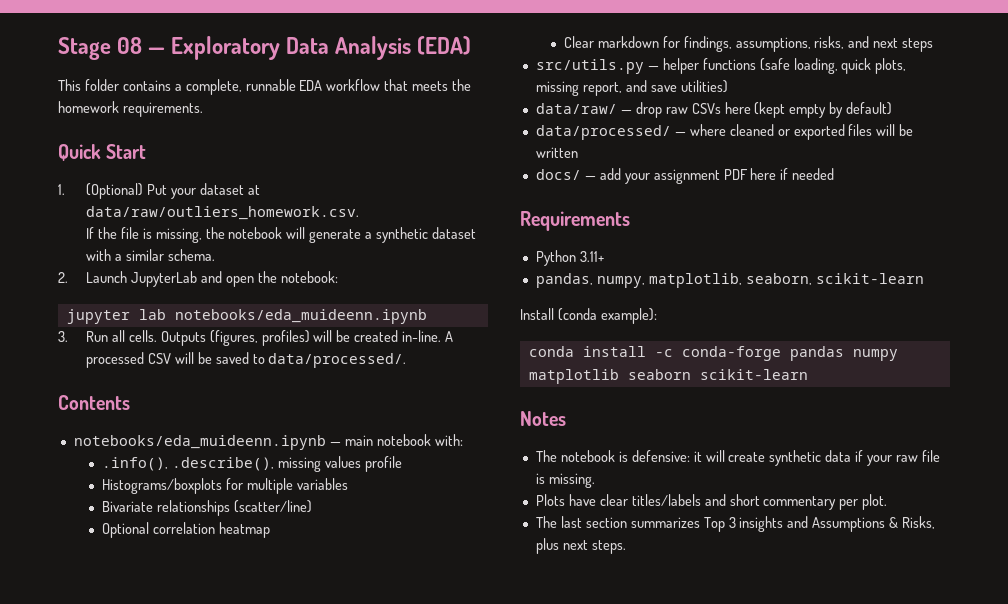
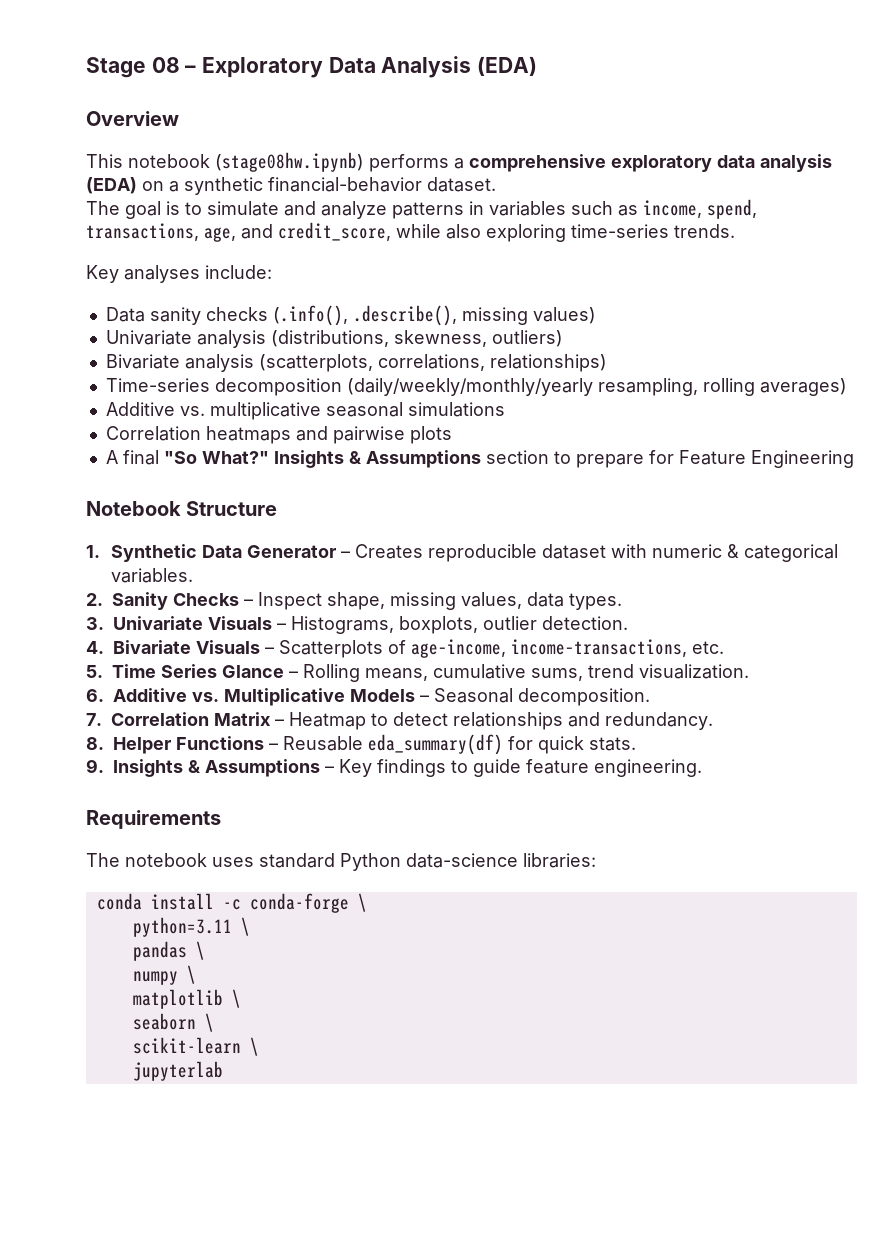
[148,47,166,54] — -> [185,65,197,73] –
(472, 45) none -> [86,111,179,126] // Overview
[84,79,472,95] [58,101,203,117] [58,144,147,161] [58,183,260,199] [85,206,359,220] [85,227,477,243] [85,249,215,261] [58,271,338,287] [66,309,427,324] [58,330,454,346] [85,352,407,368] [58,395,130,410] [73,434,463,450] [101,456,402,472] [101,478,348,494] [101,500,312,516] [101,522,270,538] [563,36,934,52] [535,58,907,74] [535,80,728,96] [535,102,893,118] [535,124,914,140] [535,147,578,158] [535,168,835,184] [520,211,630,231] [535,250,604,266] [535,273,924,288] [520,308,657,324] [528,346,898,361] [528,369,808,384] [520,411,566,426] [535,450,940,466] [535,473,595,488] [535,494,888,510] [535,516,936,532] [535,538,626,554] folder contains a complete, runnable EDA workflow that meets the homework requirements. // Quick Start // 1. (Optional) Put your dataset at data/raw/outliers_homework.csv. // If the file is missing, the notebook will generate a synthetic dataset with a similar schema. // 2. Launch JupyterLab and open the notebook: // jupyter lab notebooks/eda_muideenn.ipynb // 3. Run all cells. Outputs (figures, profiles) will be created in-line. A processed CSV will be saved to data/processed/. // Contents // notebooks/eda_muideenn.ipynb — main notebook with: // .info(), .describe(), missing values profile // Histograms/boxplots for multiple variables // Bivariate relationships (scatter/line) // Optional correlation heatmap // Clear markdown for findings, assumptions, risks, and next steps // src/utils.py — helper functions (safe loading, quick plots, missing report, and save utilities) // data/raw/ — drop raw CSVs here (kept empty by default) // data/processed/ — where cleaned or exported files will be written // docs/ — add your assignment PDF here if needed // Requirements // Python 3.11+ // pandas, numpy, matplotlib, seaborn, scikit-learn // Install (conda example): // conda install -c conda-forge pandas numpy matplotlib seaborn scikit-learn // Notes // The notebook is defensive: it will create synthetic data if your raw file is missing. // Plots have clear titles/labels and short commentary per plot. // The last section summarizes Top 3 insights and Assumptions & Risks, plus next steps. -> [128,152,832,172] [86,177,496,195] [86,199,757,219] [86,222,735,242] [86,265,272,283] [105,305,596,326] [105,330,563,348] [105,354,607,372] [105,378,847,396] [105,402,505,420] [105,426,452,444] [105,450,854,468] [86,501,278,516] [86,544,838,562] [110,568,193,583] [86,592,622,610] [86,616,628,634] [86,639,724,658] [86,664,749,682] [86,688,650,706] [86,712,713,730] [86,734,636,755] [86,759,702,777] [86,810,221,829] [86,853,596,871] [96,893,367,913] [132,917,250,937] [132,941,205,961] [132,965,196,985] [132,989,241,1009] [132,1013,214,1032] [132,1037,259,1056] [132,1061,223,1081] notebook (stage08hw.ipynb) performs a comprehensive exploratory data analysis (EDA) on a synthetic financial-behavior dataset. // The goal is to simulate and analyze patterns in variables such as income, spend, transactions, age, and credit_score, while also exploring time-series trends. // Key analyses include: // Data sanity checks (.info(), .describe(), missing values) // Univariate analysis (distributions, skewness, outliers) // Bivariate analysis (scatterplots, correlations, relationships) // Time-series decomposition (daily/weekly/monthly/yearly resampling, rolling averages) // Additive vs. multiplicative seasonal simulations // Correlation heatmaps and pairwise plots // A final "So What?" Insights & Assumptions section to prepare for Feature Engineering // Notebook Structure // 1. Synthetic Data Generator – Creates reproducible dataset with numeric & categorical variables. // 2. Sanity Checks – Inspect shape, missing values, data types. // 3. Univariate Visuals – Histograms, boxplots, outlier detection. // 4. Bivariate Visuals – Scatterplots of age–income, income–transactions, etc. // 5. Time Series Glance – Rolling means, cumulative sums, trend visualization. // 6. Additive vs. Multiplicative Models – Seasonal decomposition. // 7. Correlation Matrix – Heatmap to detect relationships and redundancy. // 8. Helper Functions – Reusable eda_summary(df) for quick stats. // 9. Insights & Assumptions – Key findings to guide feature engineering. // Requirements // The notebook uses standard Python data-science libraries: // conda install -c conda-forge \ // python=3.11 \ // pandas \ // numpy \ // matplotlib \ // seaborn \ // scikit-learn \ // jupyterlab

